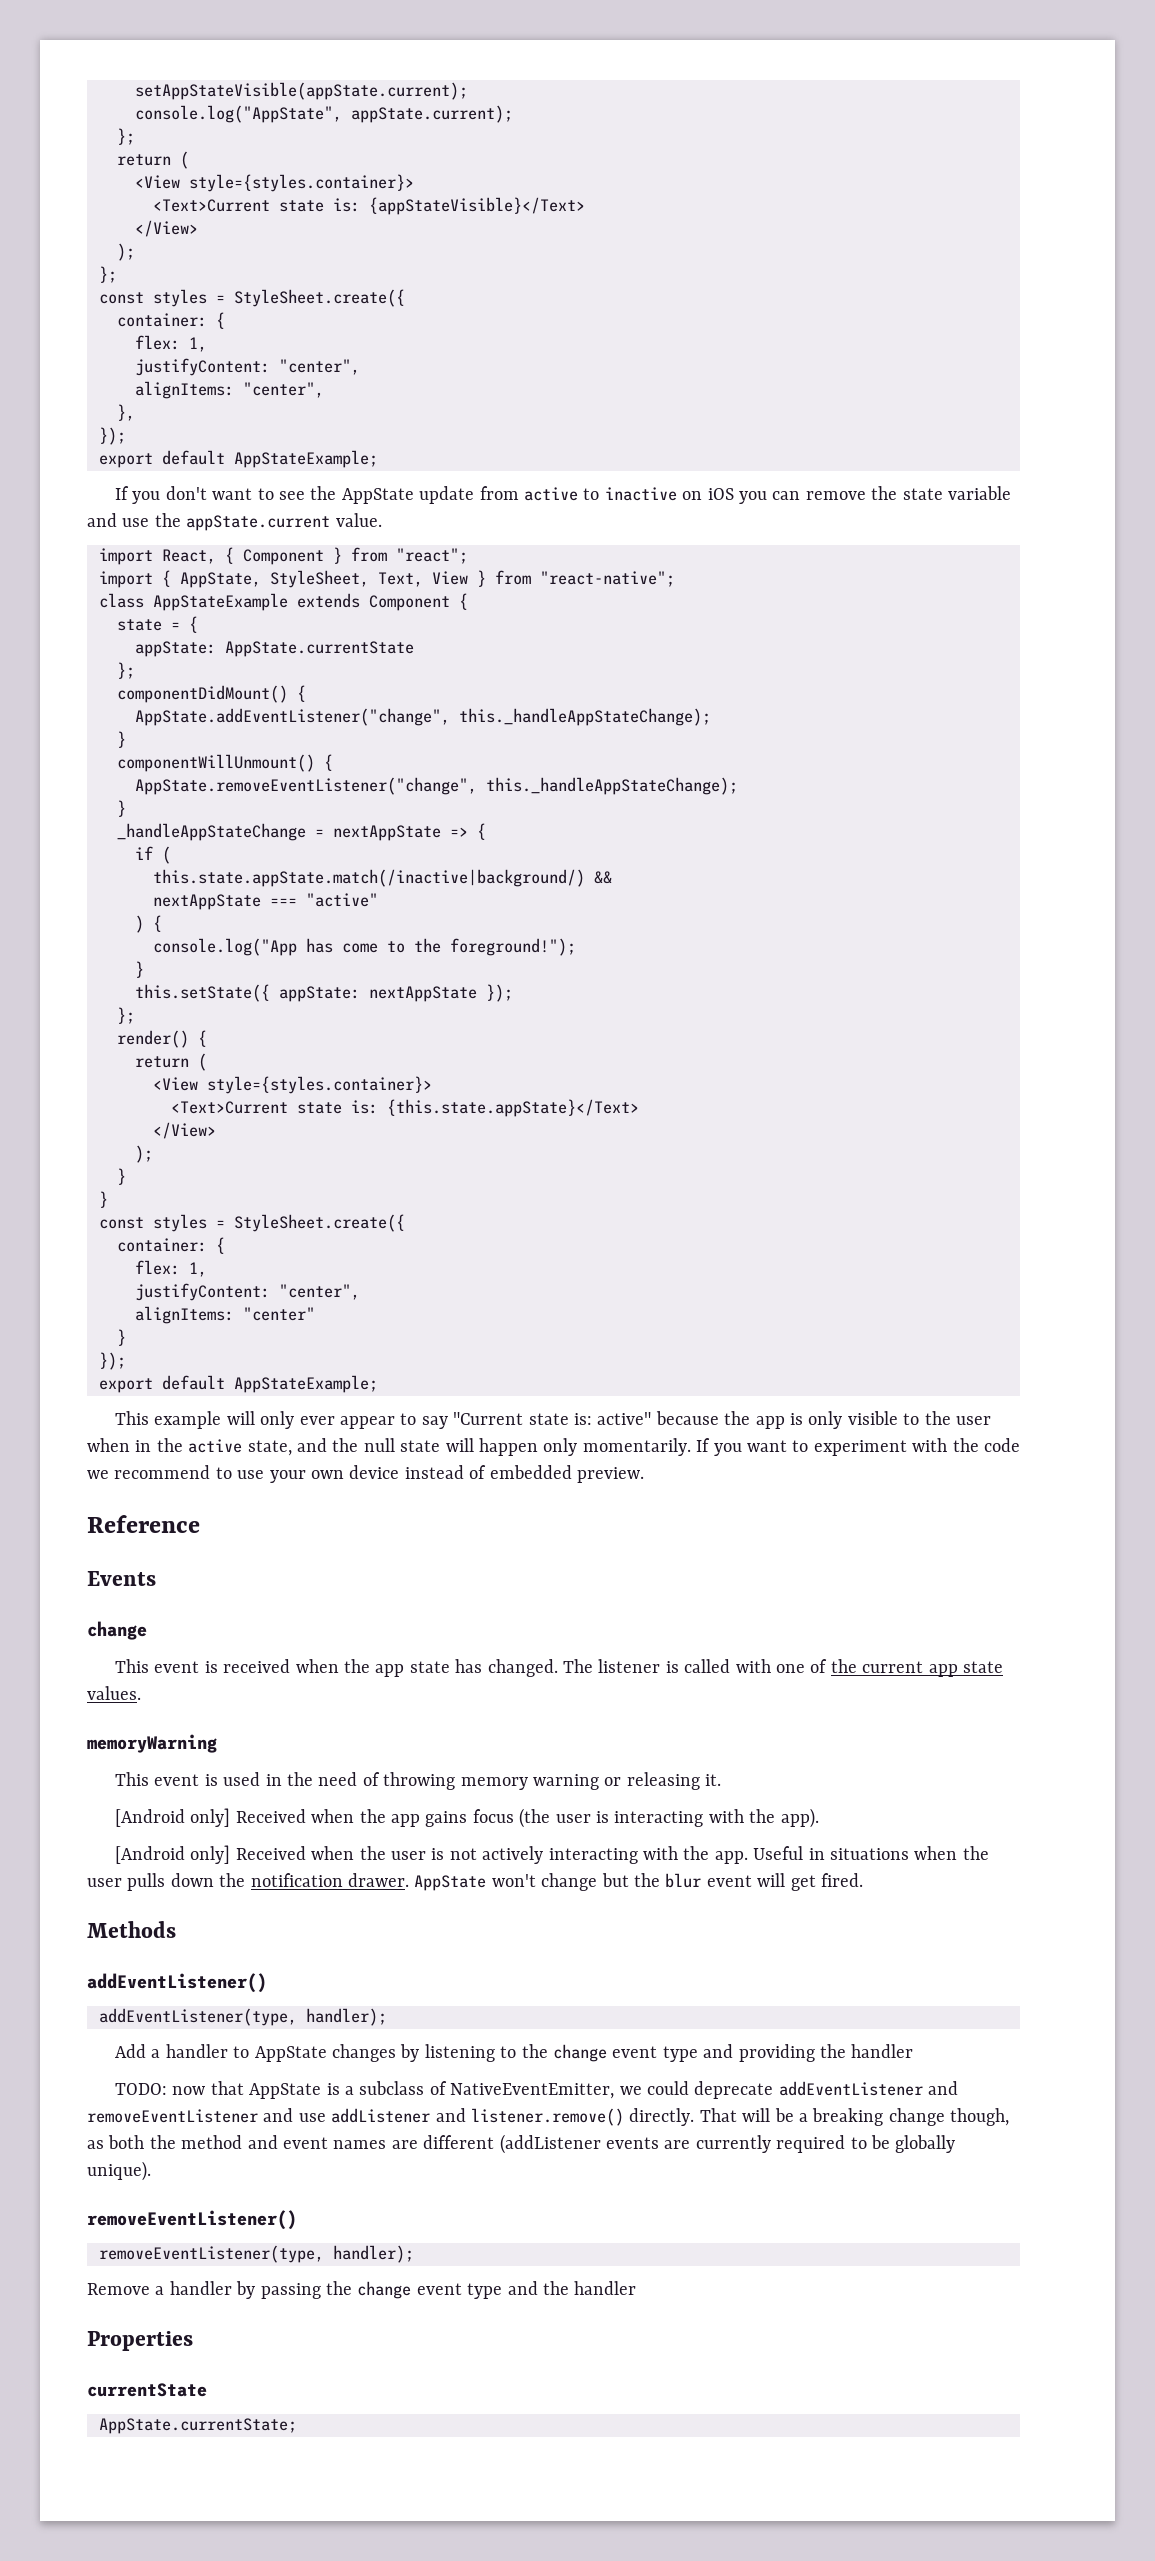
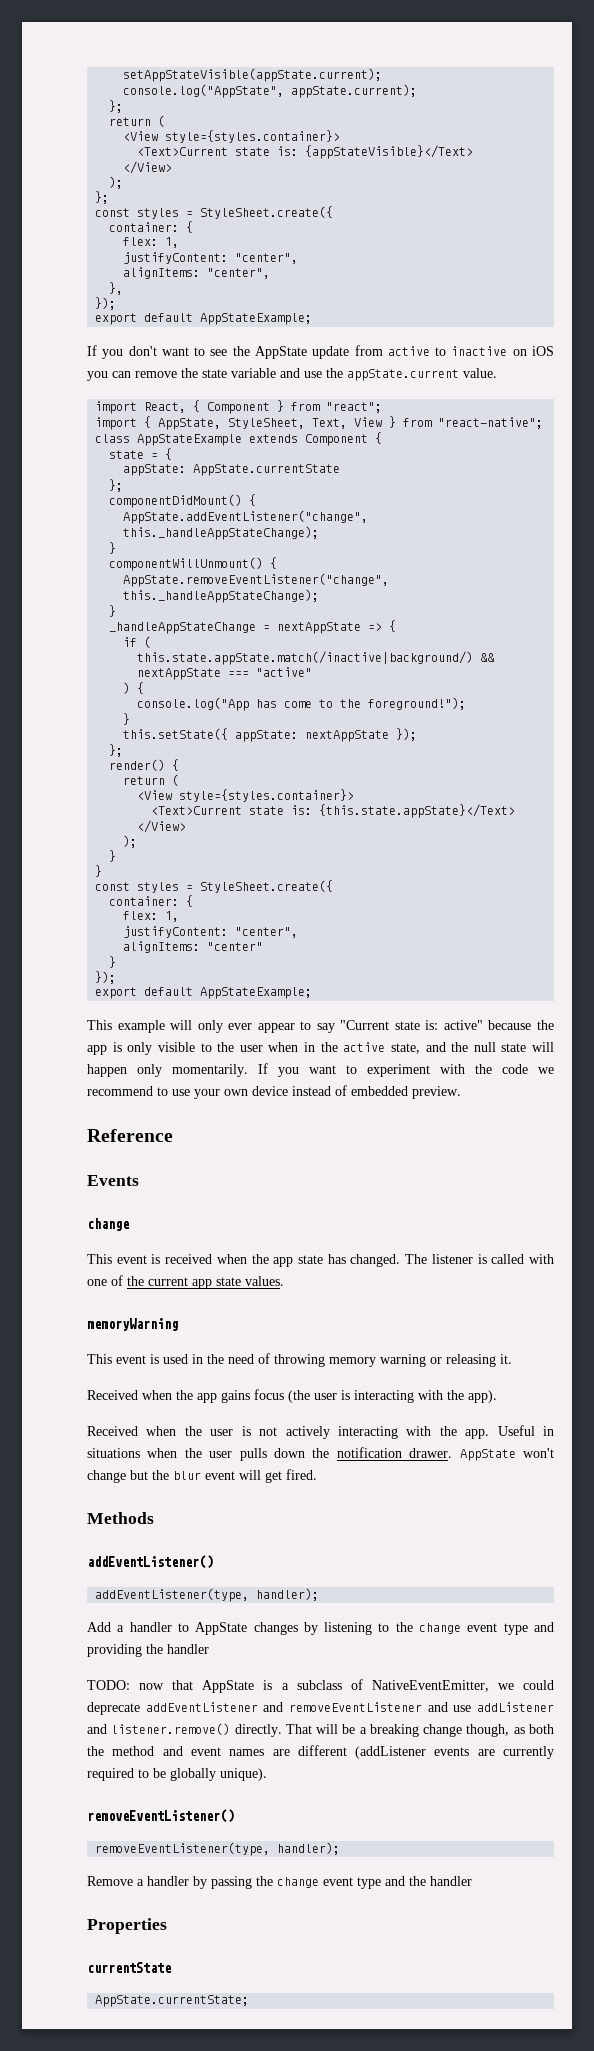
[115,1808,231,1827] [Android only] -> (512, 1359) none
[115,1845,231,1864] [Android only] -> (497, 1396) none

